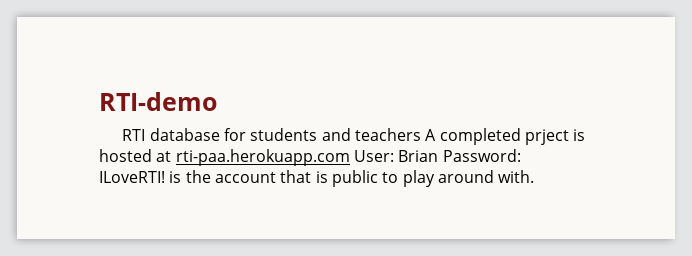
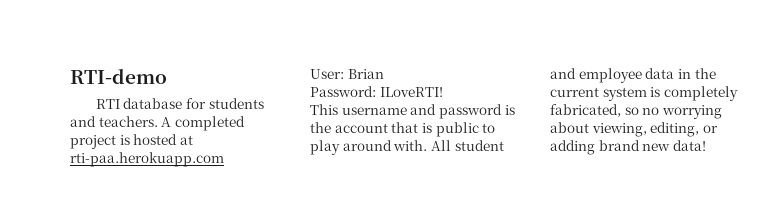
[354,128,421,141] teachers -> [98,116,158,127] teachers.
[524,129,569,145] prject -> [70,135,116,149] project
(350, 157) none -> (224, 159) //
(439, 156) none -> (384, 74) //
(165, 177) none -> [310,104,502,119] // This username and password
(535, 176) none -> [430,140,504,151] [550,68,716,83] [550,86,738,101] [550,104,722,119] [550,122,718,137] [550,140,706,155] All student and employee data in the current system is completely fabricated, so no worrying about viewing, editing, or adding brand new data!

